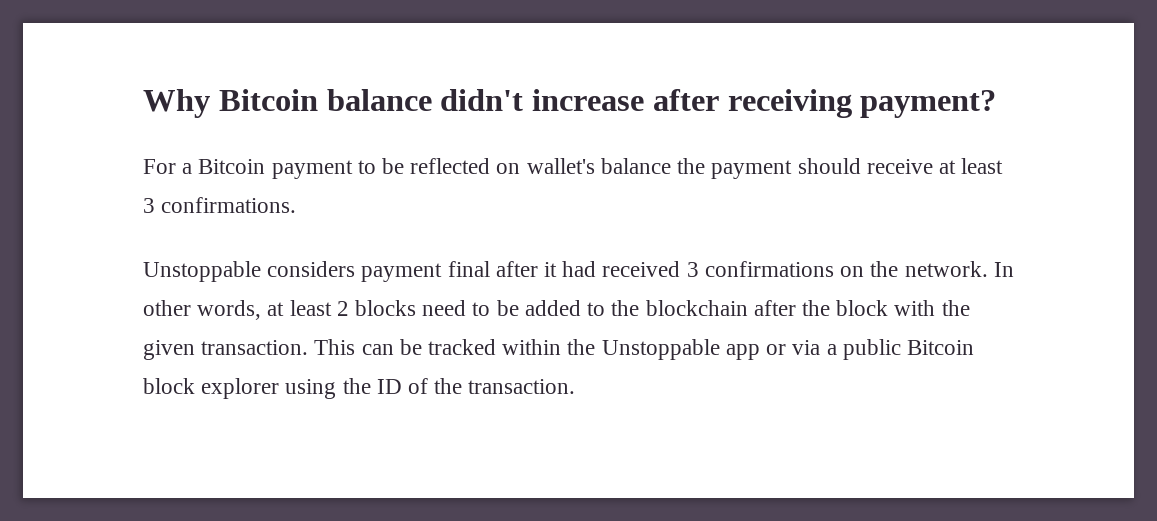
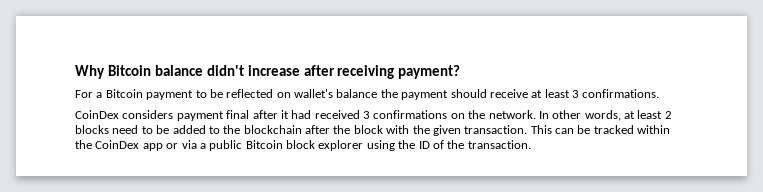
[143,261,261,282] Unstoppable -> [75,110,119,119] CoinDex
[601,339,720,360] Unstoppable -> [95,140,140,149] CoinDex

